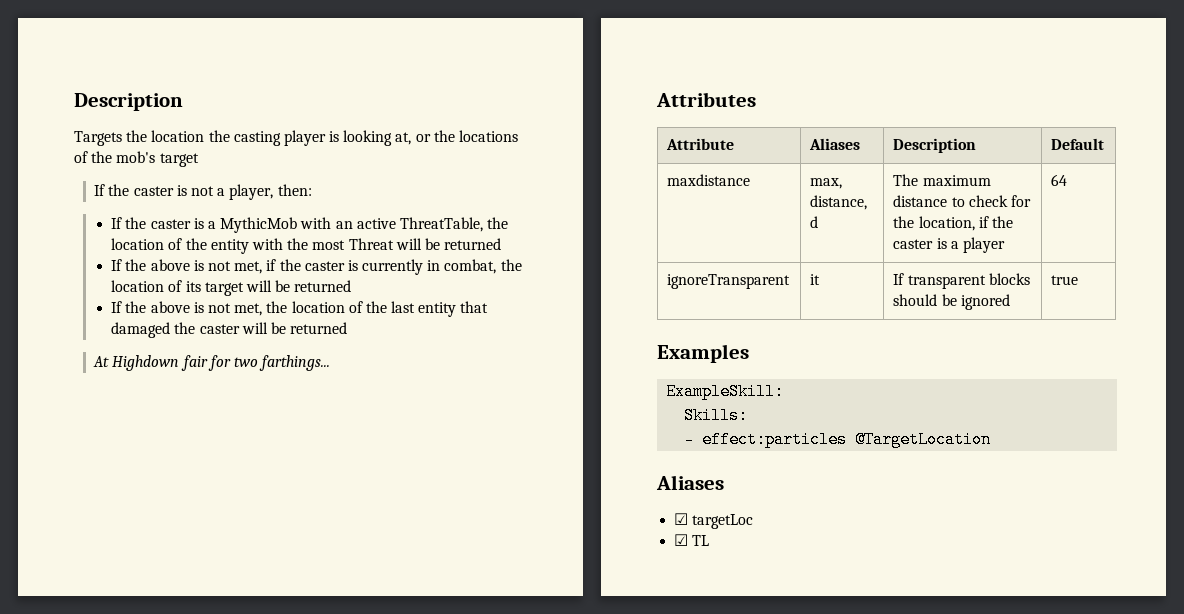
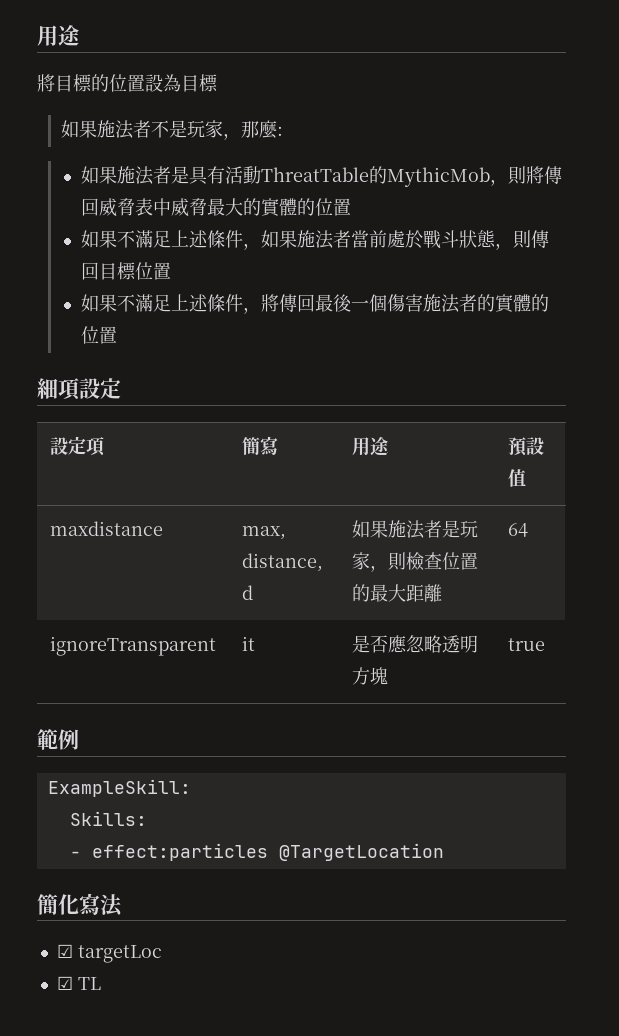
[74,93,183,111] [74,130,519,146] [74,151,199,167] [94,184,312,200] [111,217,509,233] [111,238,502,254] [111,259,522,275] [111,280,352,296] [111,301,489,317] [111,322,348,338] [93,355,331,371] [656,92,756,107] [666,138,735,150] [809,138,861,150] [893,138,977,153] [1051,138,1105,150] [667,174,751,186] [810,178,843,189] [810,195,868,210] [810,216,819,228] [893,174,991,186] [893,195,1031,207] [893,216,1013,231] [893,237,1005,253] [1051,174,1068,186] [667,274,791,289] [810,274,821,285] [893,273,1030,289] [893,294,1010,310] Description // Targets the location the casting player is looking at, or the locations of the mob's target // If the caster is not a player, then: // If the caster is a MythicMob with an active ThreatTable, the location of the entity with the most Threat will be returned // If the above is not met, if the caster is currently in combat, the location of its target will be returned // If the above is not met, the location of the last entity that damaged the caster will be returned // At Highdown fair for two farthings... // Attributes // Attribute | Aliases | Description | Default // maxdistance | max, distance, d | The maximum distance to check for the location, if the caster is a player | 64 // ignoreTransparent | it | If transparent blocks should be ignored -> [37,25,80,46] [37,74,218,92] [60,120,283,140] [80,166,562,187] [80,198,351,217] [80,230,549,250] [80,262,171,280] [80,294,549,314] [80,326,117,344] [37,378,121,400] [49,436,105,456] [241,436,278,456] [351,437,389,456] [507,437,544,456] [507,469,526,487] [49,521,163,536] [241,526,286,540] [241,553,323,572] [241,585,253,600] [351,520,478,539] [351,552,478,572] [351,584,442,602] [507,523,528,537] [49,636,216,656] [241,636,255,651] [351,635,478,653] [351,667,388,685] 用途 // 將目標的位置設為目標 // 如果施法者不是玩家，那麼: // 如果施法者是具有活動ThreatTable的MythicMob，則將傳回威脅表中威脅最大的實體的位置 // 如果不滿足上述條件，如果施法者當前處於戰斗狀態，則傳回目標位置 // 如果不滿足上述條件，將傳回最後一個傷害施法者的實體的位置 // 細項設定 // 設定項 | 簡寫 | 用途 | 預設值 // maxdistance | max, distance, d | 如果施法者是玩家，則檢查位置的最大距離 | 64 // ignoreTransparent | it | 是否應忽略透明方塊
[657,344,749,363] Examples -> [37,729,79,750] 範例
[656,475,724,490] Aliases -> [37,893,123,917] 簡化寫法

